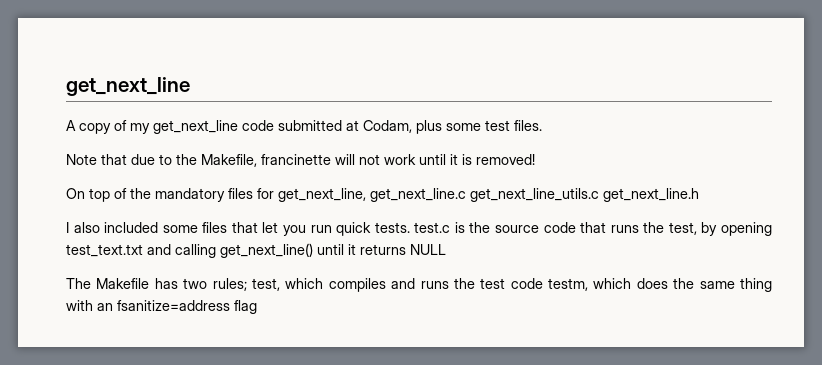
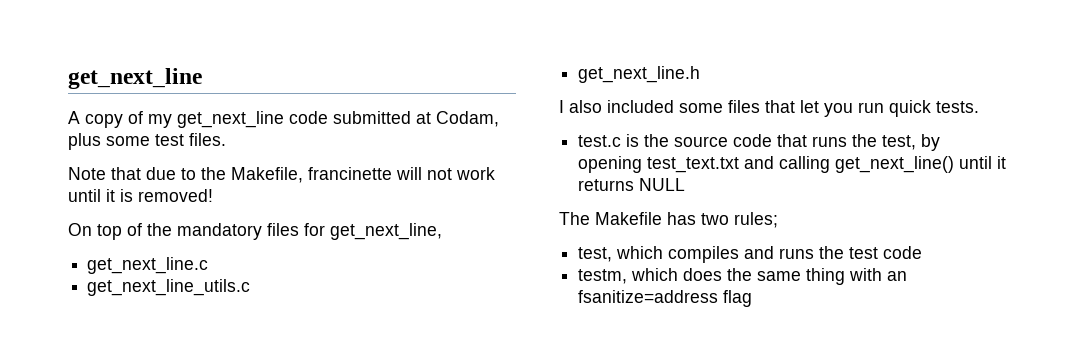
(366, 195) none -> (442, 231) //
(466, 195) none -> (209, 265) //
(599, 195) none -> (251, 287) //
(410, 227) none -> (979, 107) //
(247, 284) none -> (778, 220) //
(543, 283) none -> (923, 252) //

